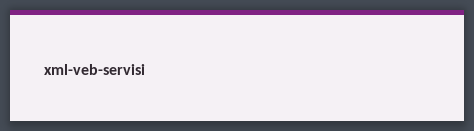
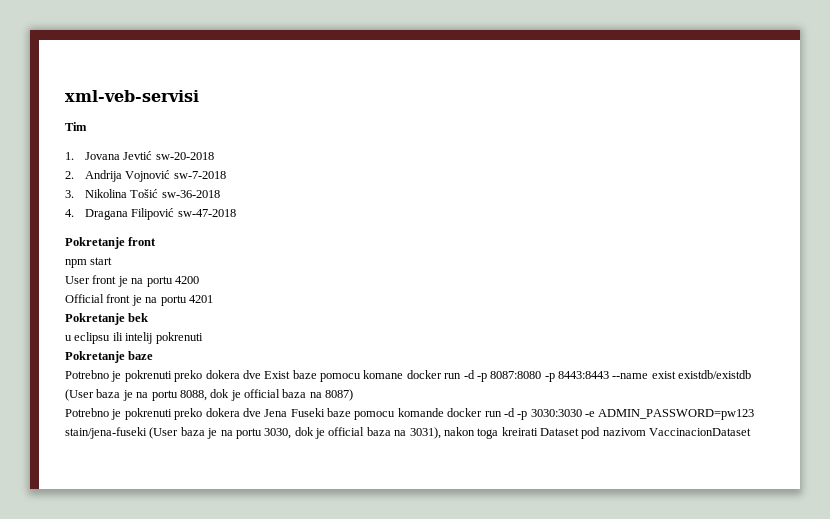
(145, 69) none -> [65,122,87,131] [65,151,214,160] [65,170,226,182] [65,189,220,198] [65,208,236,220] [65,237,157,249] [65,257,113,268] [65,275,199,287] [65,294,213,306] [65,313,149,325] [65,332,203,344] [65,351,154,363] [65,370,752,382] [65,389,354,401] [65,408,755,420] [65,427,752,439] // Tim // 1. Jovana Jevtić sw-20-2018 // 2. Andrija Vojnović sw-7-2018 // 3. Nikolina Tošić sw-36-2018 // 4. Dragana Filipović sw-47-2018 // Pokretanje front // npm start // User front je na portu 4200 // Official front je na portu 4201 // Pokretanje bek // u eclipsu ili intelij pokrenuti // Pokretanje baze // Potrebno je pokrenuti preko dokera dve Exist baze pomocu komane docker run -d -p 8087:8080 -p 8443:8443 --name exist existdb/existdb (User baza je na portu 8088, dok je official baza na 8087) // Potrebno je pokrenuti preko dokera dve Jena Fuseki baze pomocu komande docker run -d -p 3030:3030 -e ADMIN_PASSWORD=pw123 stain/jena-fuseki (User baza je na portu 3030, dok je official baza na 3031), nakon toga kreirati Dataset pod nazivom VaccinacionDataset

